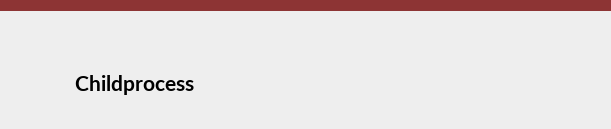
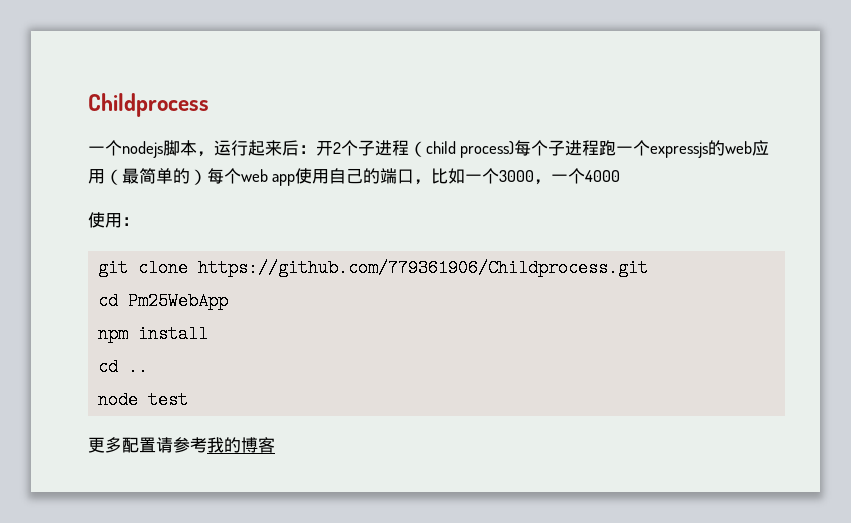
(194, 85) none -> [88,140,770,158] [88,168,621,186] [88,212,139,228] [97,259,648,277] [97,292,228,310] [97,325,208,343] [97,358,148,376] [97,391,188,409] [88,437,275,453] // 一个nodejs脚本，运行起来后：开2个子进程（child process)每个子进程跑一个expressjs的web应用（最简单的）每个web app使用自己的端口，比如一个3000，一个4000 // 使用： // git clone https://github.com/779361906/Childprocess.git // cd Pm25WebApp // npm install // cd .. // node test // 更多配置请参考我的博客

